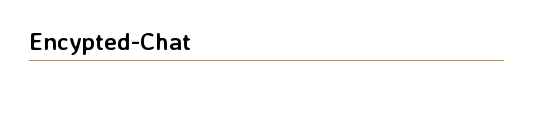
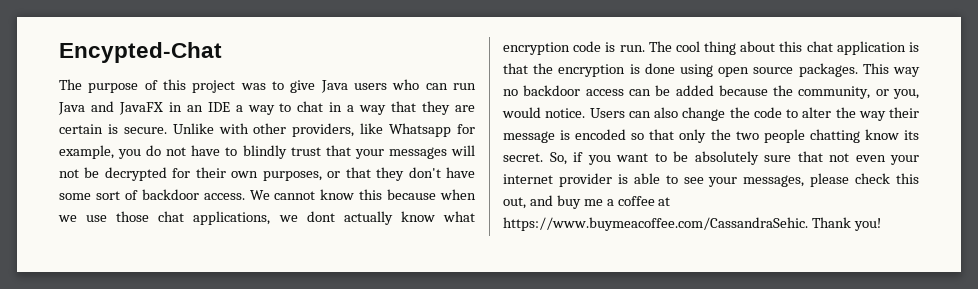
(191, 44) none -> [59,79,476,93] [58,101,476,115] [59,123,476,137] [59,145,475,159] [59,167,475,181] [59,189,476,200] [58,211,475,225] [503,41,919,55] [503,63,920,77] [503,85,920,99] [502,107,919,121] [503,129,919,143] [503,151,919,165] [503,173,919,187] [503,195,671,209] [503,217,881,231] // The purpose of this project was to give Java users who can run Java and JavaFX in an IDE a way to chat in a way that they are certain is secure. Unlike with other providers, like Whatsapp for example, you do not have to blindly trust that your messages will not be decrypted for their own purposes, or that they don't have some sort of backdoor access. We cannot know this because when we use those chat applications, we dont actually know what encryption code is run. The cool thing about this chat application is that the encryption is done using open source packages. This way no backdoor access can be added because the community, or you, would notice. Users can also change the code to alter the way their message is encoded so that only the two people chatting know its secret. So, if you want to be absolutely sure that not even your internet provider is able to see your messages, please check this out, and buy me a coffee at https://www.buymeacoffee.com/CassandraSehic. Thank you!

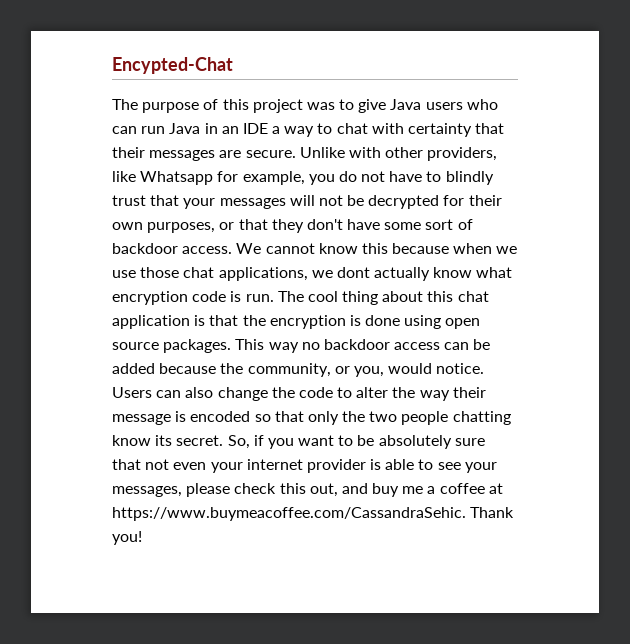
[90,101,163,115] and JavaFX -> (201, 128) none
[329,101,476,115] [59,124,118,134] in a way that they are certain is -> [371,123,505,137] [112,147,242,161] with certainty that their messages are

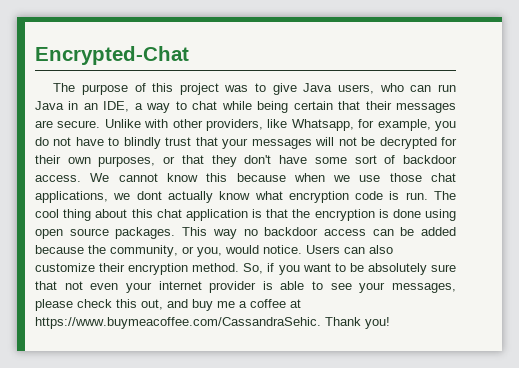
[112,57,233,74] Encypted-Chat -> [35,46,189,65] Encrypted-Chat
[425,102,463,110] users -> [338,84,375,94] users,
[242,123,268,134] IDE -> [103,101,130,112] IDE,
[371,123,473,137] with certainty -> [221,101,333,113] while being certain
[140,171,214,185] Whatsapp -> [291,119,354,131] Whatsapp,
[217,387,486,401] [112,411,511,425] [112,435,224,446] change the code to alter the way their message is encoded so that only the two people chatting know its secret. -> [35,263,240,275] customize their encryption method.

